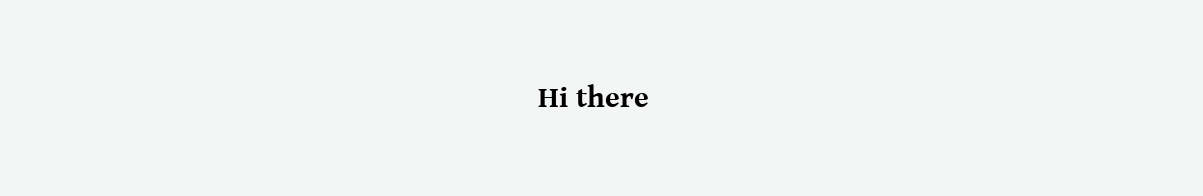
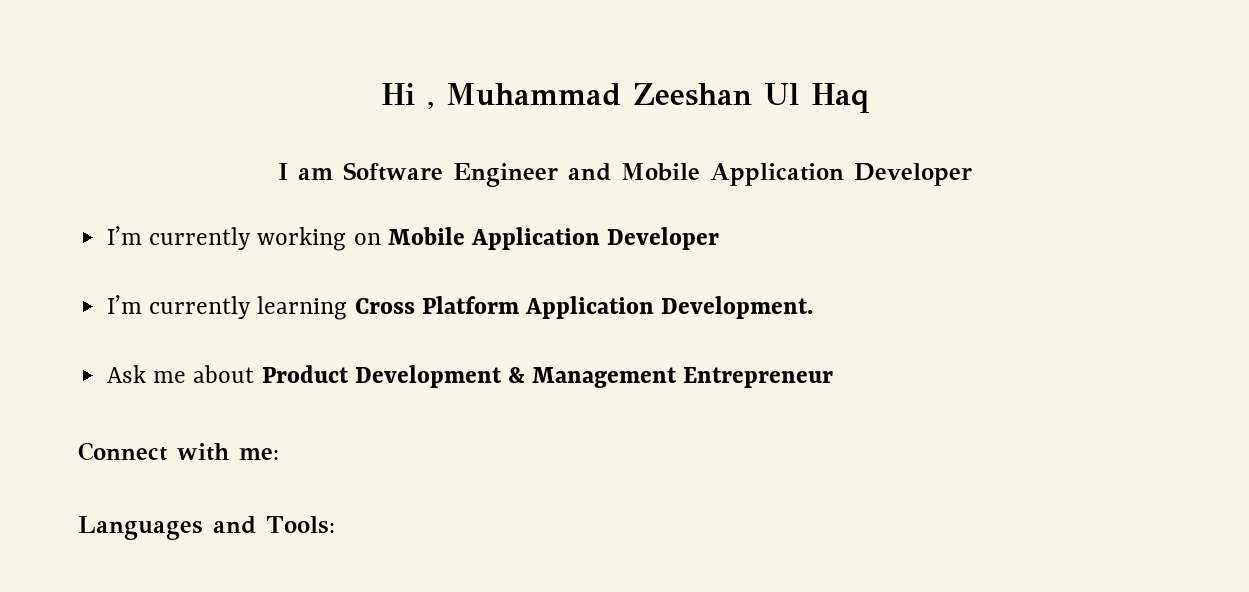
[576,84,649,107] there -> [426,83,869,113] [277,162,972,187] [107,226,720,251] [107,295,814,320] [107,365,834,388] [78,442,279,461] [78,516,335,540] , Muhammad Zeeshan Ul Haq // I am Software Engineer and Mobile Application Developer // I’m currently working on Mobile Application Developer // I’m currently learning Cross Platform Application Development. // Ask me about Product Development & Management Entrepreneur // Connect with me: // Languages and Tools:

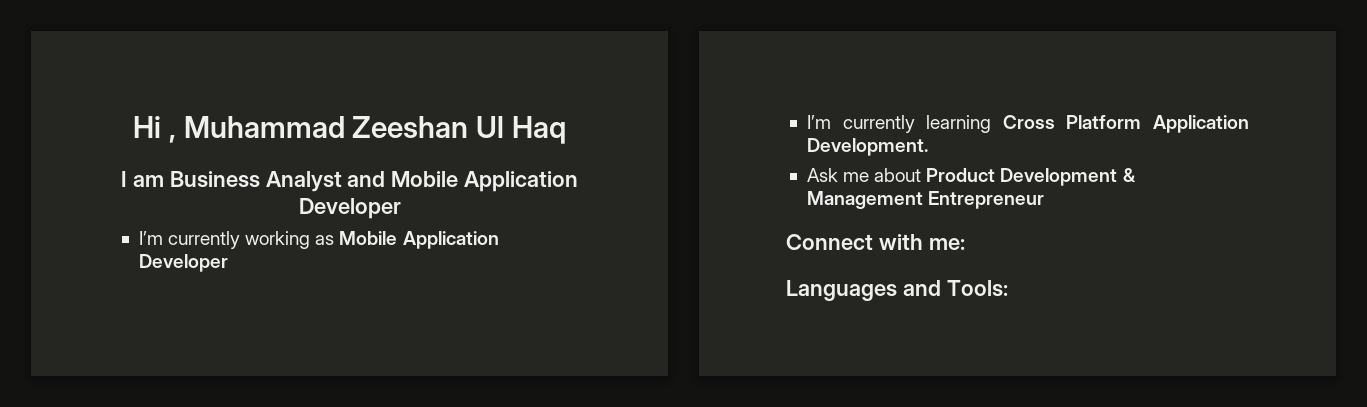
[342,162,558,187] Software Engineer -> [169,171,342,192] Business Analyst
[353,233,381,245] on -> [315,235,335,245] as

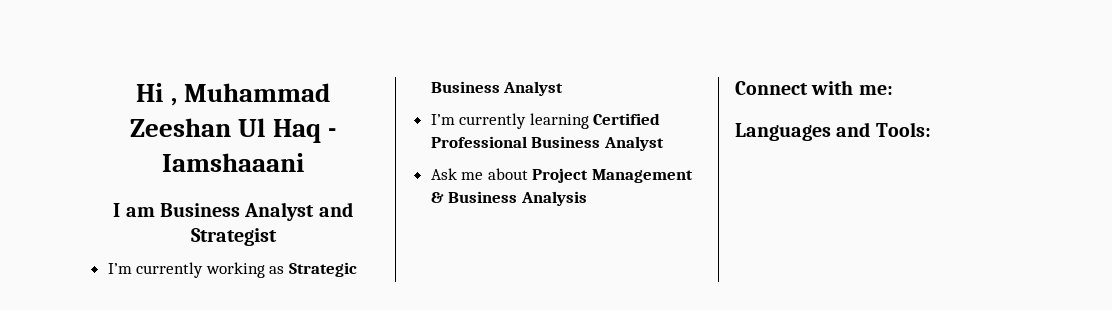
(567, 130) none -> [327,128,336,137] [162,153,304,172] - Iamshaaani
[391,171,579,192] [298,198,401,219] Mobile Application Developer -> [190,228,277,246] Strategist
[339,231,499,249] [138,254,228,272] Mobile Application Developer -> [289,262,358,277] [430,81,564,96] Strategic Business Analyst
[1002,115,1249,133] [806,138,928,156] Cross Platform Application Development. -> [593,113,661,125] [430,136,664,151] Certified Professional Business Analyst
[926,168,1136,186] [806,191,1045,209] Product Development & Management Entrepreneur -> [532,168,694,183] [430,191,587,206] Project Management & Business Analysis

